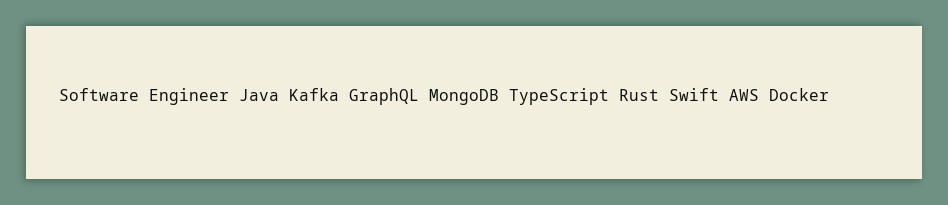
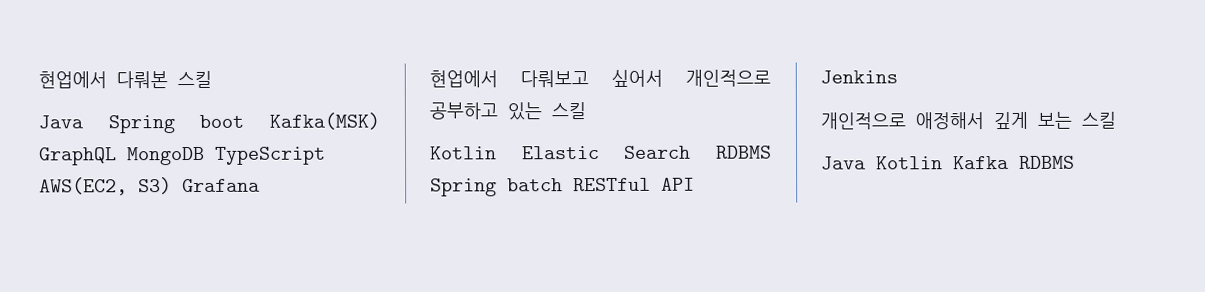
[59,88,829,105] Software Engineer Java Kafka GraphQL MongoDB TypeScript Rust Swift AWS Docker -> [38,70,212,89] [38,112,380,134] [39,146,326,166] [39,177,260,196] [429,69,771,88] [429,102,586,121] [430,145,772,160] [430,177,695,197] [820,70,898,84] [820,111,1116,130] [821,155,1075,170] 현업에서 다뤄본 스킬 // Java Spring boot Kafka(MSK) GraphQL MongoDB TypeScript AWS(EC2, S3) Grafana // 현업에서 다뤄보고 싶어서 개인적으로 공부하고 있는 스킬 // Kotlin Elastic Search RDBMS Spring batch RESTful API Jenkins // 개인적으로 애정해서 깊게 보는 스킬 // Java Kotlin Kafka RDBMS

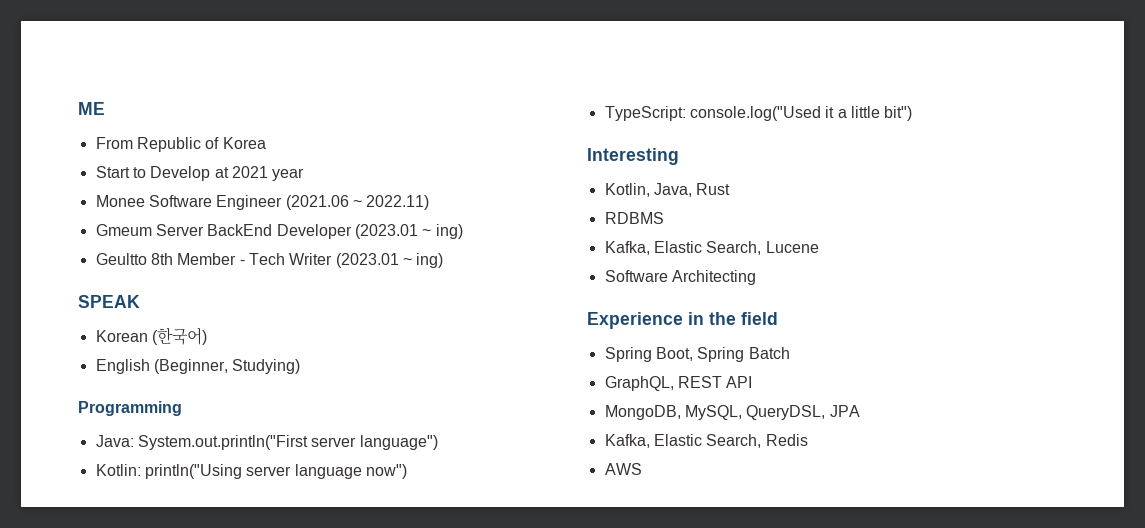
[38,70,212,89] [38,112,380,134] [39,146,326,166] [39,177,260,196] [429,69,771,88] [429,102,586,121] [430,145,772,160] [430,177,695,197] [820,70,898,84] [820,111,1116,130] [821,155,1075,170] 현업에서 다뤄본 스킬 // Java Spring boot Kafka(MSK) GraphQL MongoDB TypeScript AWS(EC2, S3) Grafana // 현업에서 다뤄보고 싶어서 개인적으로 공부하고 있는 스킬 // Kotlin Elastic Search RDBMS Spring batch RESTful API Jenkins // 개인적으로 애정해서 깊게 보는 스킬 // Java Kotlin Kafka RDBMS -> [78,102,105,115] [95,137,266,152] [95,166,305,181] [95,195,430,210] [95,224,463,239] [95,253,444,268] [78,295,140,308] [95,327,207,345] [95,359,301,374] [78,401,182,416] [95,435,438,450] [95,464,407,479] [604,106,913,121] [587,148,679,165] [604,183,731,197] [604,212,664,224] [604,241,819,255] [604,270,756,285] [587,312,778,329] [604,347,790,362] [604,376,753,391] [604,405,860,420] [604,434,808,448] [604,463,642,475] ME // From Republic of Korea // Start to Develop at 2021 year // Monee Software Engineer (2021.06 ~ 2022.11) // Gmeum Server BackEnd Developer (2023.01 ~ ing) // Geultto 8th Member - Tech Writer (2023.01 ~ ing) // SPEAK // Korean (한국어) // English (Beginner, Studying) // Programming // Java: System.out.println("First server language") // Kotlin: println("Using server language now") // TypeScript: console.log("Used it a little bit") // Interesting // Kotlin, Java, Rust // RDBMS // Kafka, Elastic Search, Lucene // Software Architecting // Experience in the field // Spring Boot, Spring Batch // GraphQL, REST API // MongoDB, MySQL, QueryDSL, JPA // Kafka, Elastic Search, Redis // AWS

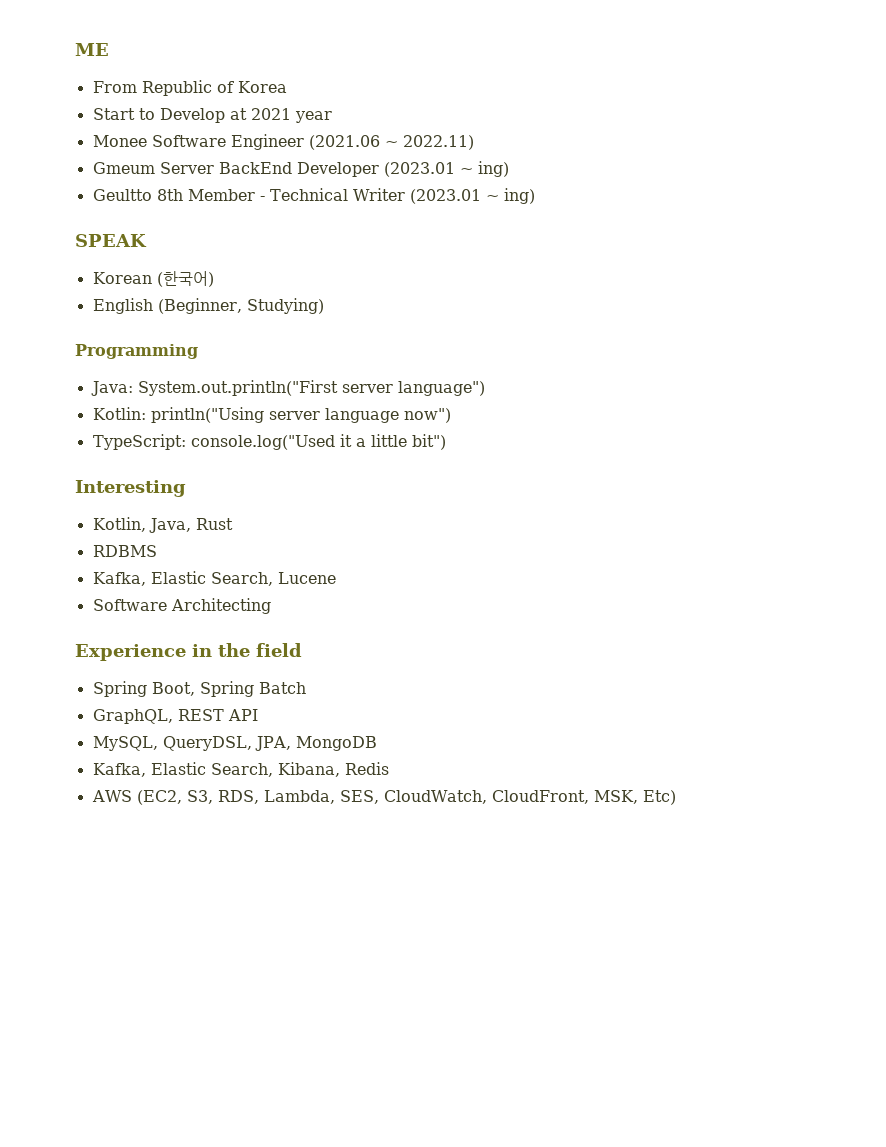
[248,253,285,265] Tech -> [269,188,348,201] Technical
[604,405,681,420] MongoDB, -> (258, 715) none
[829,405,860,417] [604,434,762,448] JPA // Kafka, Elastic Search, -> [254,736,377,751] [92,762,340,777] JPA, MongoDB // Kafka, Elastic Search, Kibana,
(642, 469) none -> [136,790,676,805] (EC2, S3, RDS, Lambda, SES, CloudWatch, CloudFront, MSK, Etc)

